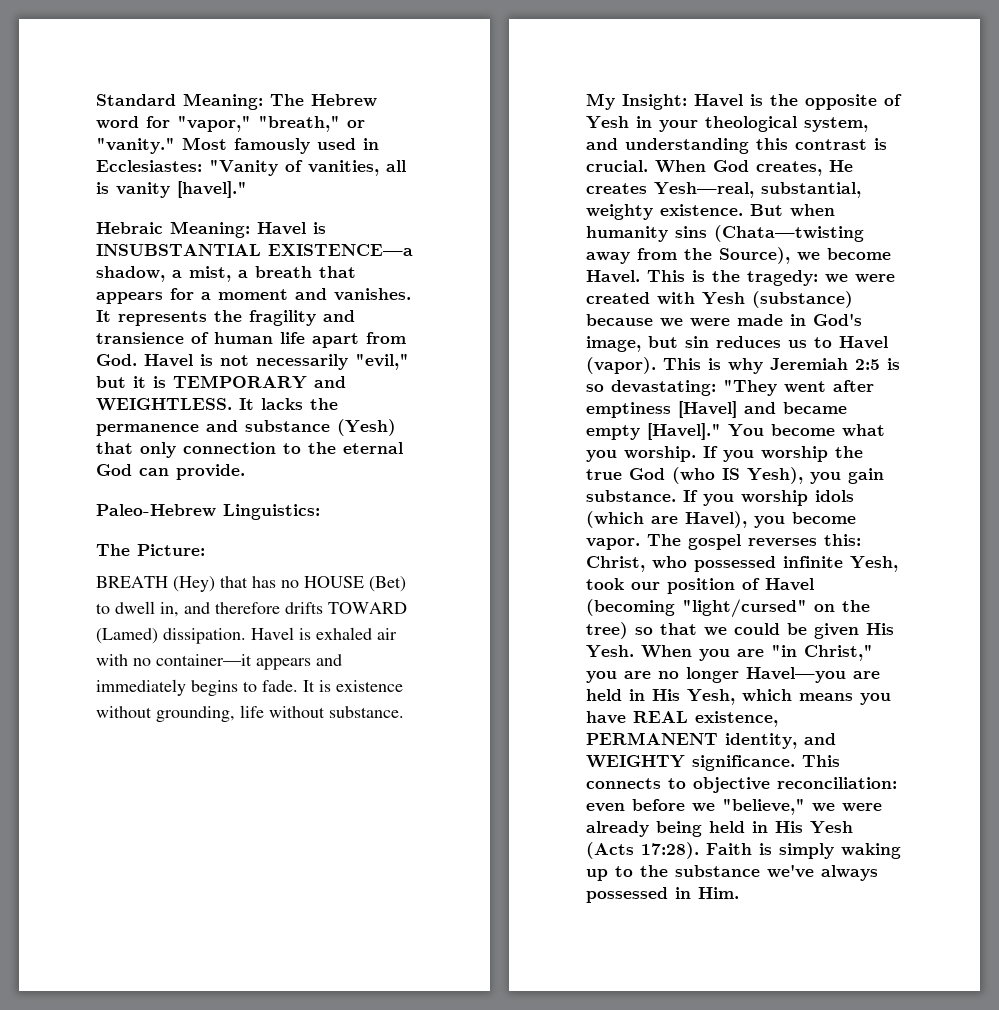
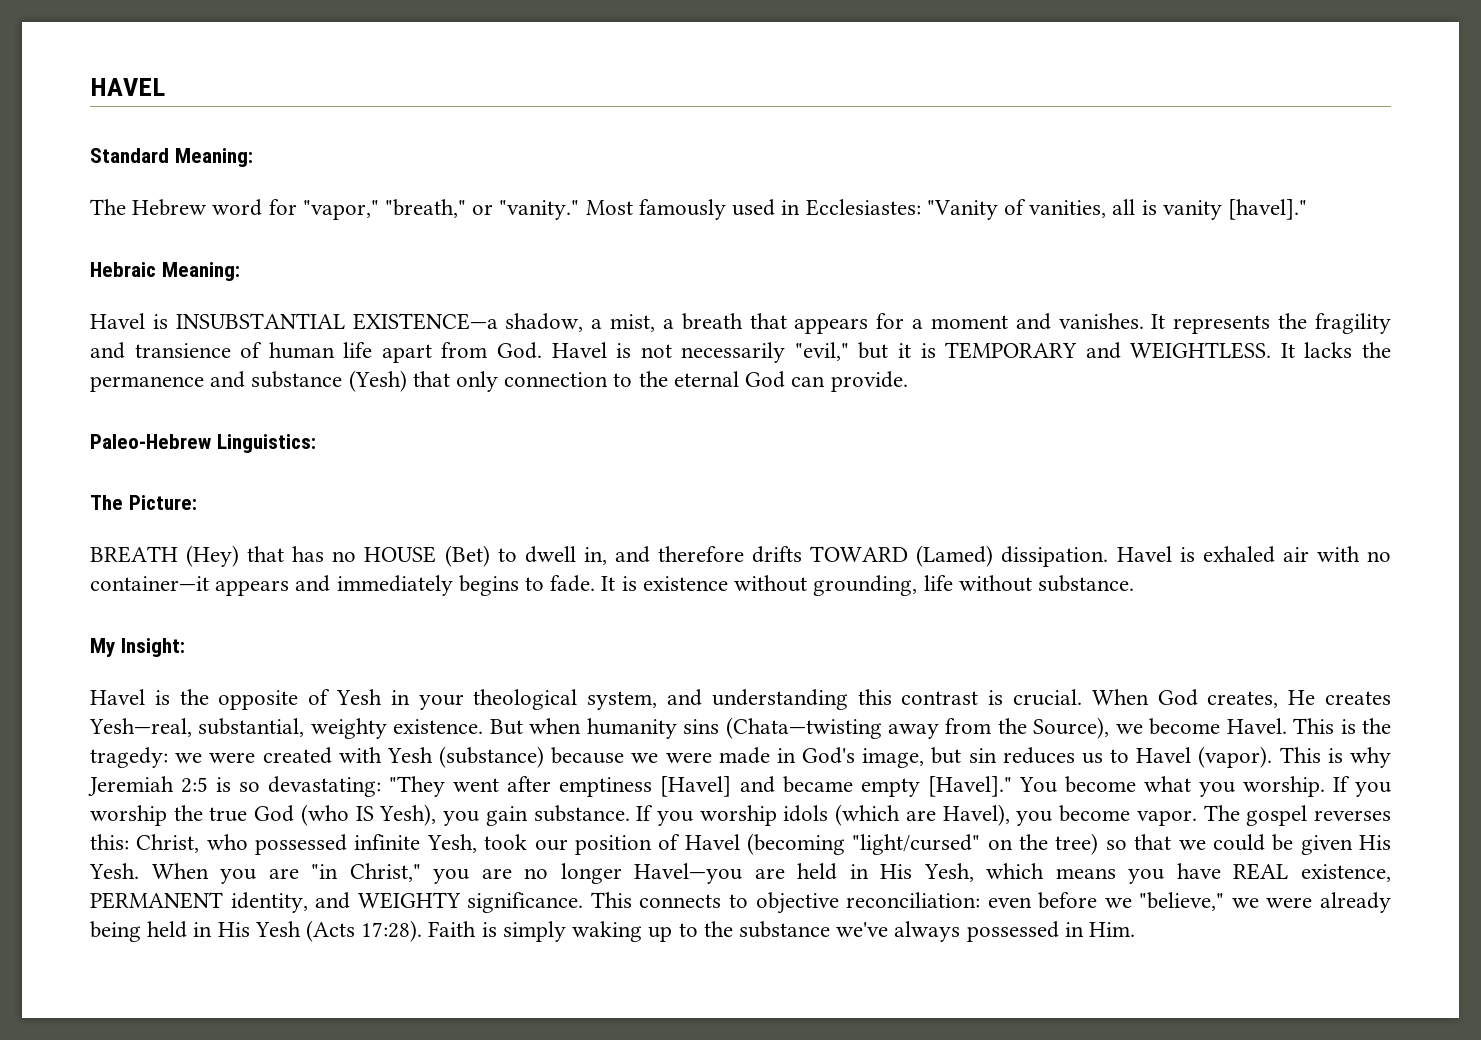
(96, 100) none -> [90,78,165,96] HAVEL //
(263, 101) none -> (253, 157) //
(250, 229) none -> (240, 271) //
(687, 102) none -> (185, 647) //

